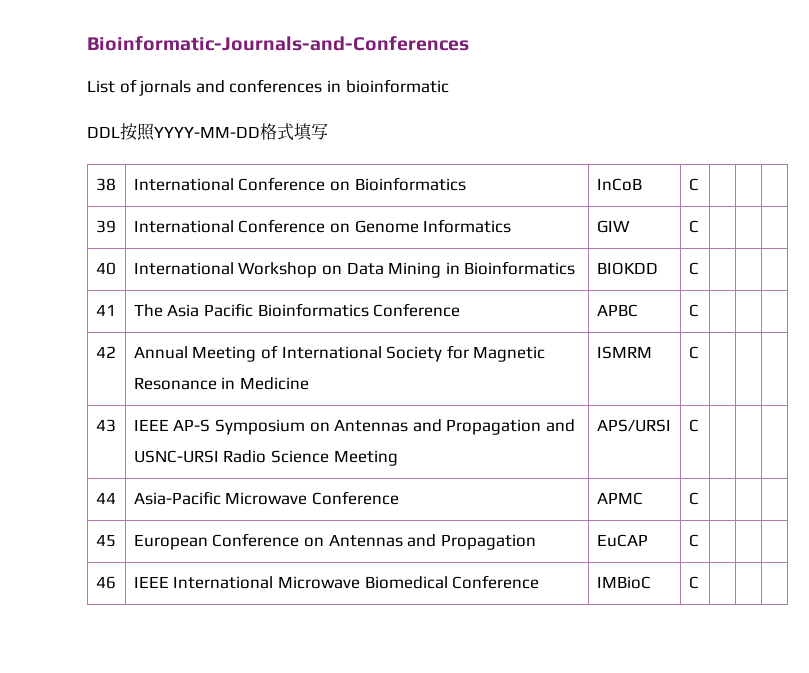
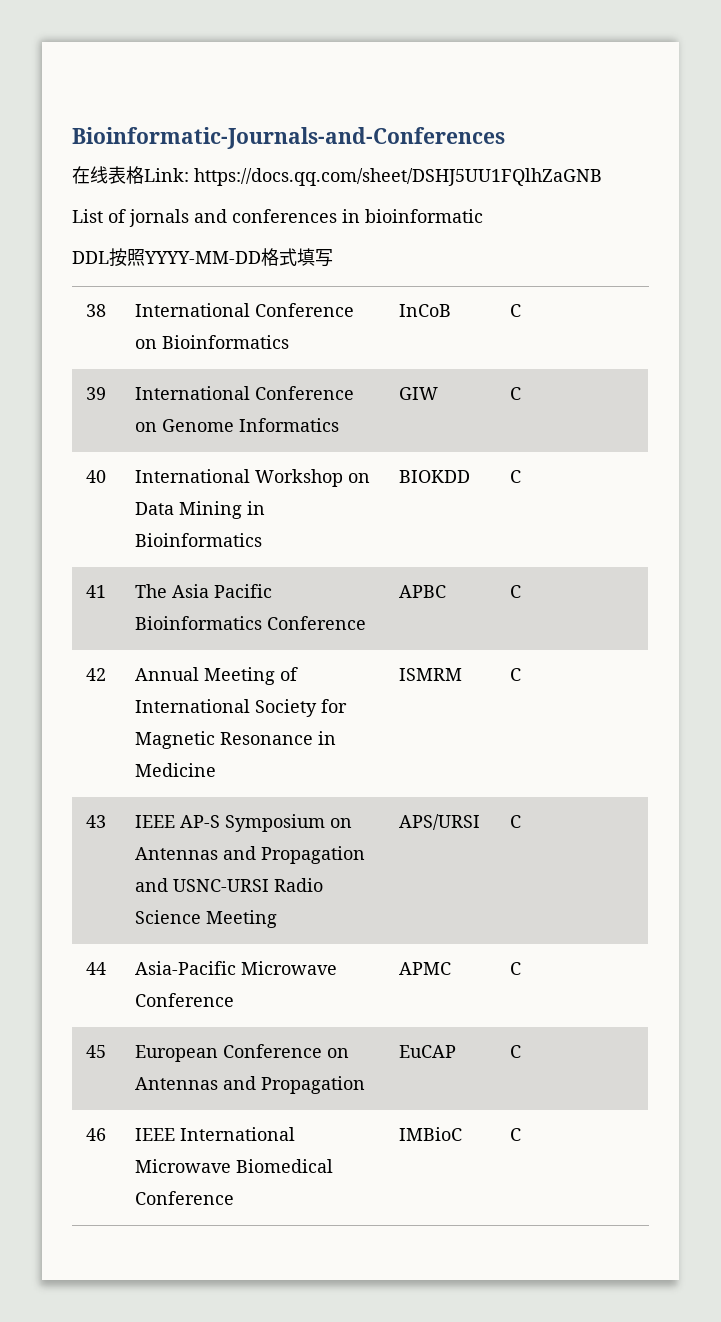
(469, 43) none -> [72,166,602,186] // 在线表格Link: https://docs.qq.com/sheet/DSHJ5UU1FQlhZaGNB

